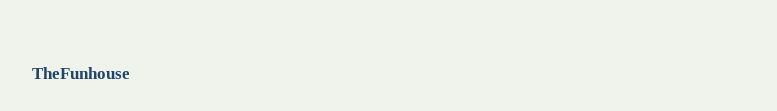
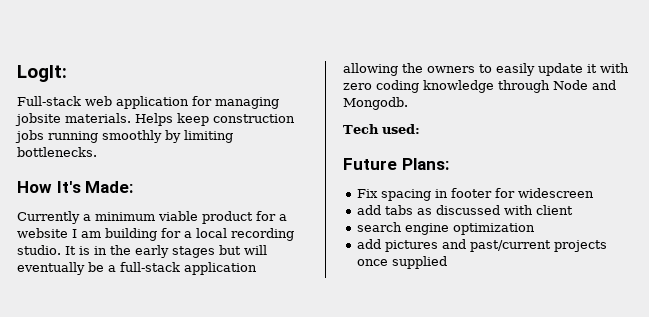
[32,67,130,79] TheFunhouse -> [17,65,67,82] [17,96,279,109] [15,113,295,126] [15,130,233,143] [17,147,97,157] [17,181,134,193] [17,211,287,224] [17,228,294,241] [17,245,267,258] [17,262,257,275] [343,63,629,76] [343,80,616,93] [343,97,408,110] [343,124,420,134] [343,158,449,170] [357,188,595,201] [357,205,574,215] [357,222,536,235] [357,239,608,252] [357,256,448,269] LogIt: // Full-stack web application for managing jobsite materials. Helps keep construction jobs running smoothly by limiting bottlenecks. // How It's Made: // Currently a minimum viable product for a website I am building for a local recording studio. It is in the early stages but will eventually be a full-stack application allowing the owners to easily update it with zero coding knowledge through Node and Mongodb. // Tech used: // Future Plans: // Fix spacing in footer for widescreen // add tabs as discussed with client // search engine optimization // add pictures and past/current projects once supplied

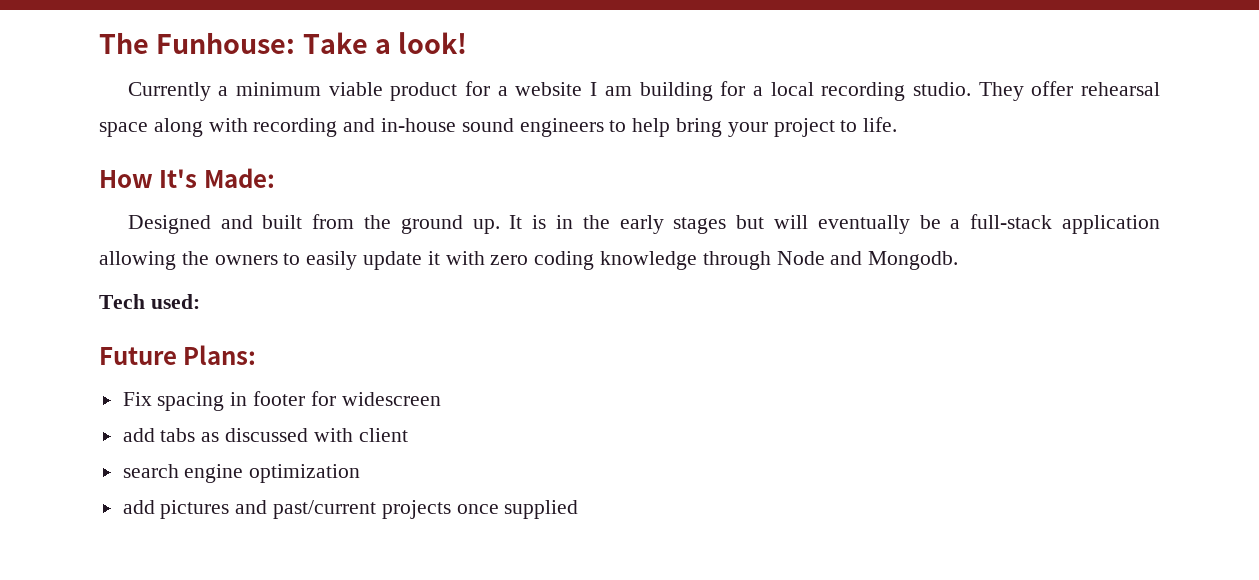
[17,65,67,82] [17,96,279,109] [15,113,295,126] [15,130,233,143] [17,147,97,157] [17,181,134,193] LogIt: // Full-stack web application for managing jobsite materials. Helps keep construction jobs running smoothly by limiting bottlenecks. // How It's Made: -> [99,32,468,54] The Funhouse: Take a look!
(61, 250) none -> [978,81,1161,101] [99,117,898,137] [99,168,275,188] [127,214,500,234] They offer rehearsal space along with recording and in-house sound engineers to help bring your project to life. // How It's Made: // Designed and built from the ground up.

